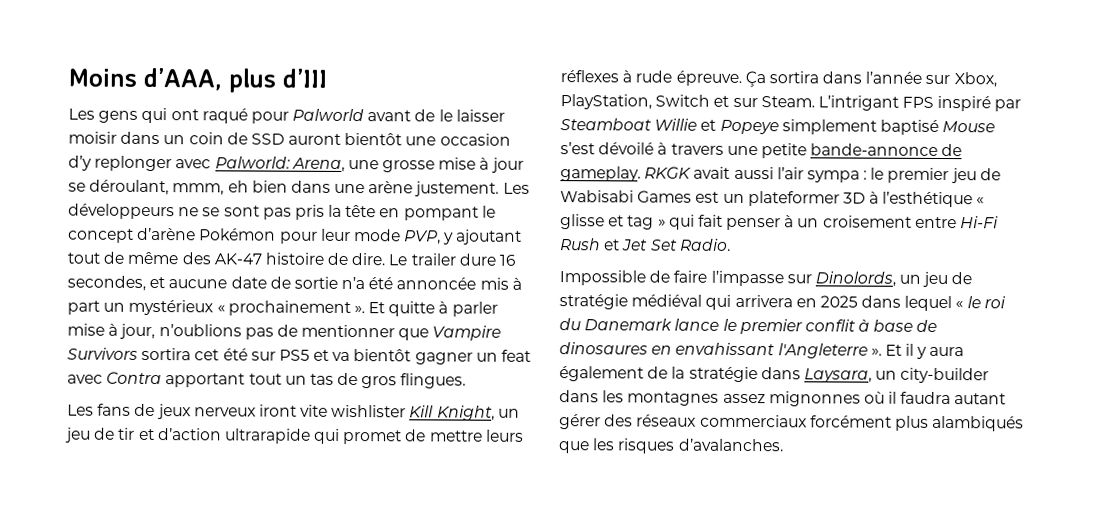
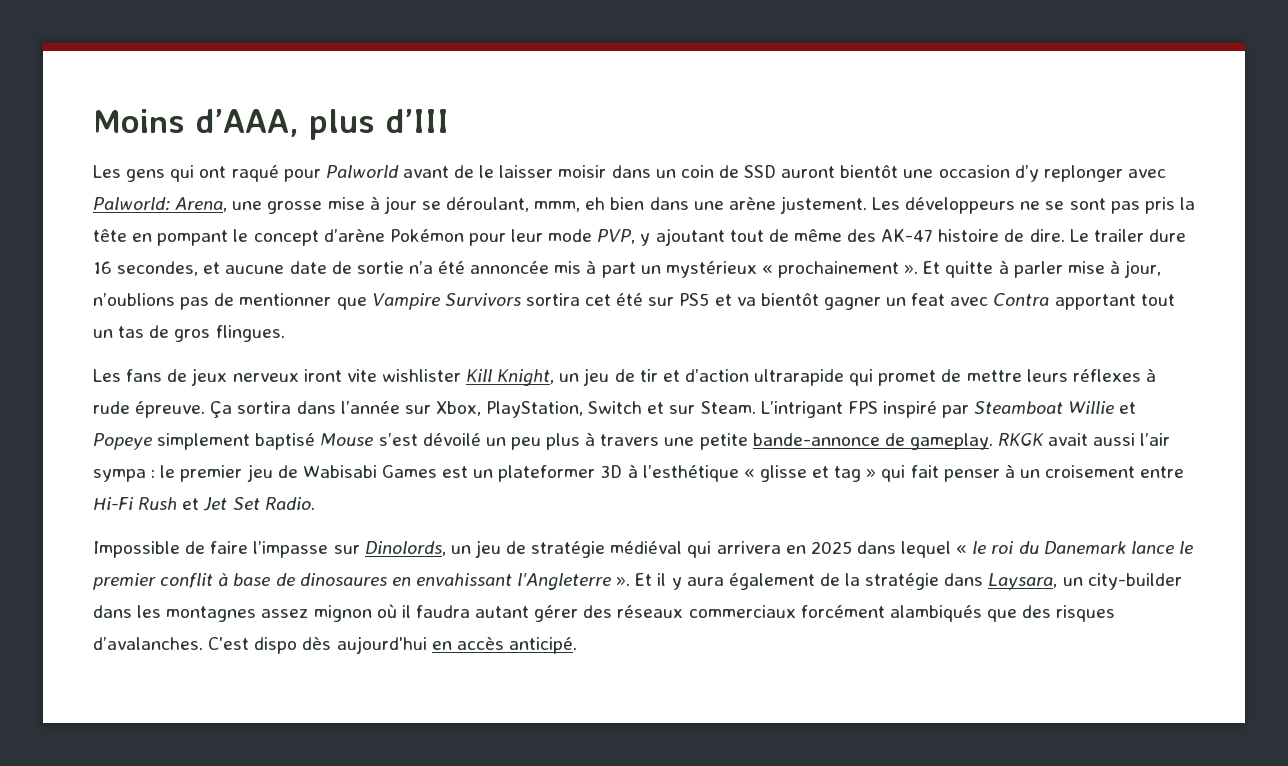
(655, 148) none -> [485,433,581,450] un peu plus
[768,391,861,407] mignonnes -> [313,605,372,622] mignon
[894,415,929,431] plus -> (885, 611) none
[593,438,616,451] les -> [1022,605,1052,618] des
(784, 445) none -> [208,636,577,654] C'est dispo dès aujourd'hui en accès anticipé.

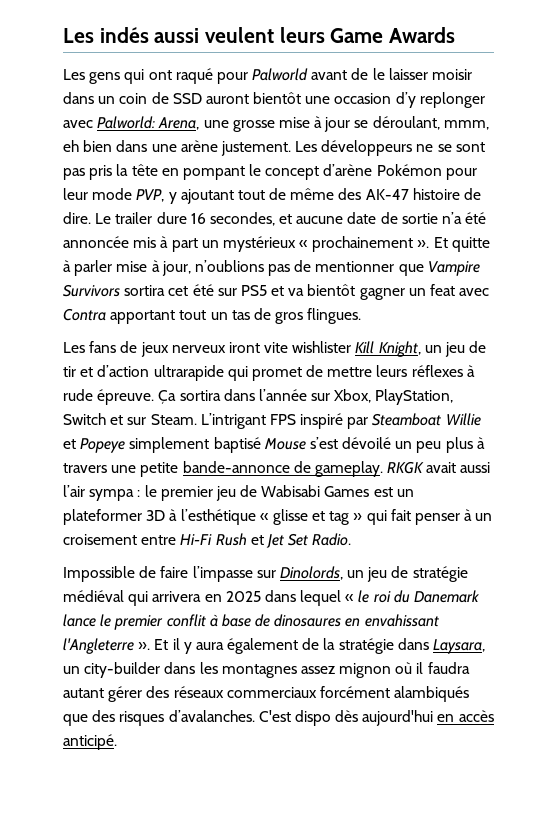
[93,109,449,140] Moins d’AAA, plus d’III -> [63,27,456,43] Les indés aussi veulent leurs Game Awards

